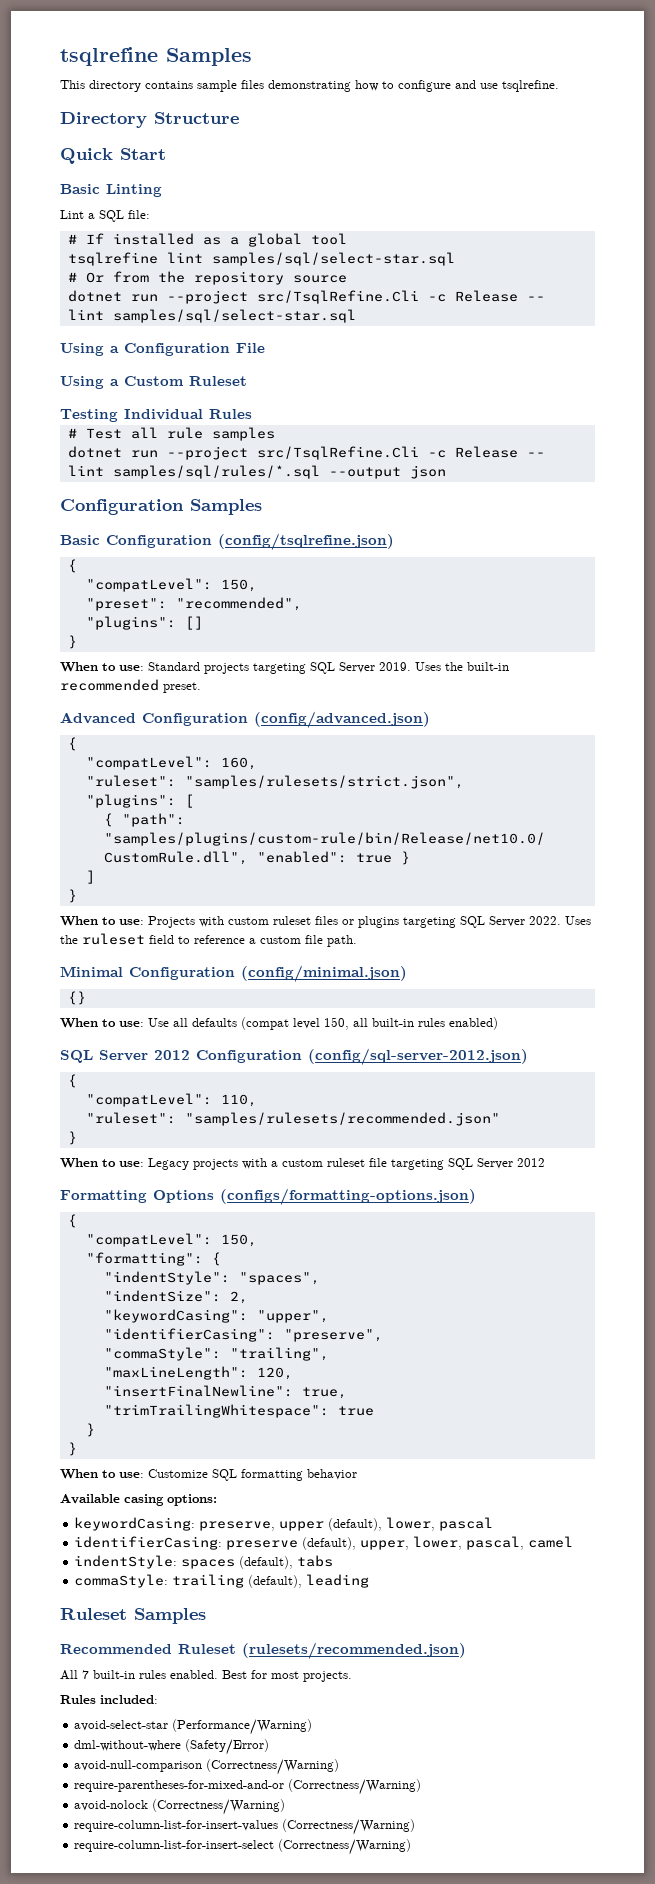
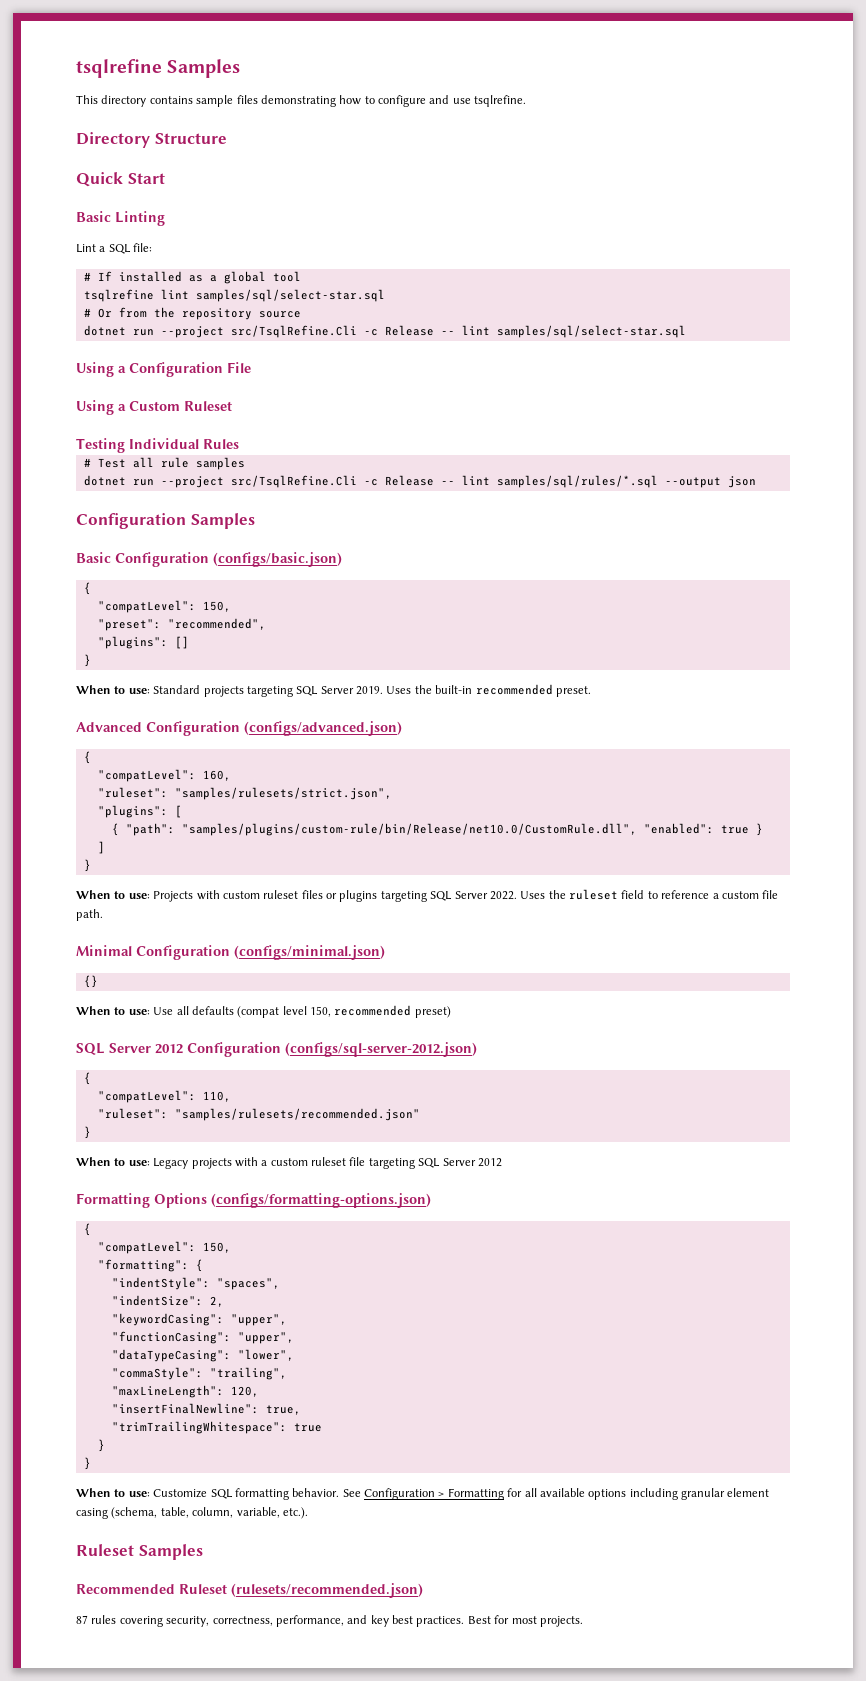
[218,533,394,550] (config/tsqlrefine.json) -> [213,552,342,567] (configs/basic.json)
[254,711,430,728] (config/advanced.json) -> [244,721,402,736] (configs/advanced.json)
[241,965,407,982] (config/minimal.json) -> [234,945,385,960] (configs/minimal.json)
[353,1017,498,1030] all built-in rules enabled) -> [334,1005,451,1018] recommended preset)
[308,1048,528,1065] (config/sql-server-2012.json) -> [285,1042,477,1057] (configs/sql-server-2012.json)
[103,1328,383,1342] "identifierCasing": "preserve", -> [111,1331,294,1344] [111,1349,294,1362] "functionCasing": "upper", // "dataTypeCasing": "lower",
[307,1469,357,1480] [60,1494,217,1506] [74,1517,494,1531] [74,1536,574,1550] [74,1555,334,1569] [74,1574,370,1588] behavior // Available casing options: // keywordCasing: preserve, upper (default), lower, pascal // identifierCasing: preserve (default), upper, lower, pascal, camel // indentStyle: spaces (default), tabs // commaStyle: trailing (default), leading -> [292,1488,770,1500] [76,1507,308,1519] behavior. See Configuration > Formatting for all available options including granular element casing (schema, table, column, variable, etc.).
[60,1670,352,1682] [60,1695,158,1704] [74,1719,313,1735] [74,1739,270,1755] [74,1759,340,1775] [74,1779,422,1795] [74,1799,286,1815] [74,1819,416,1835] [74,1839,412,1855] All 7 built-in rules enabled. Best for most projects. // Rules included: // avoid-select-star (Performance/Warning) // dml-without-where (Safety/Error) // avoid-null-comparison (Correctness/Warning) // require-parentheses-for-mixed-and-or (Correctness/Warning) // avoid-nolock (Correctness/Warning) // require-column-list-for-insert-values (Correctness/Warning) // require-column-list-for-insert-select (Correctness/Warning) -> [76,1615,583,1627] 87 rules covering security, correctness, performance, and key best practices. Best for most projects.

